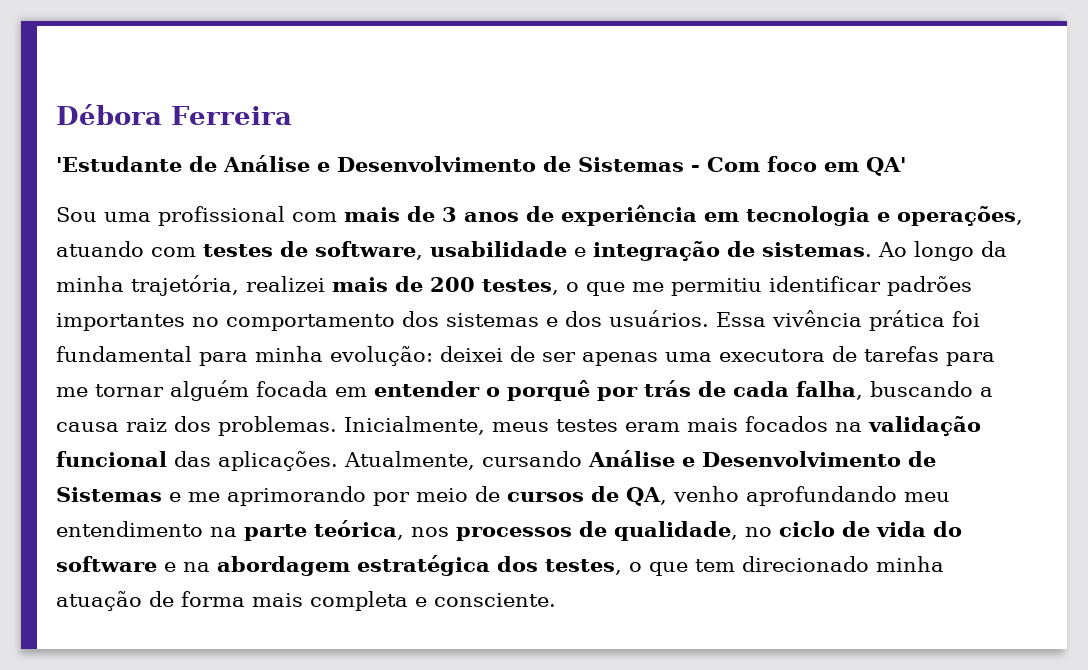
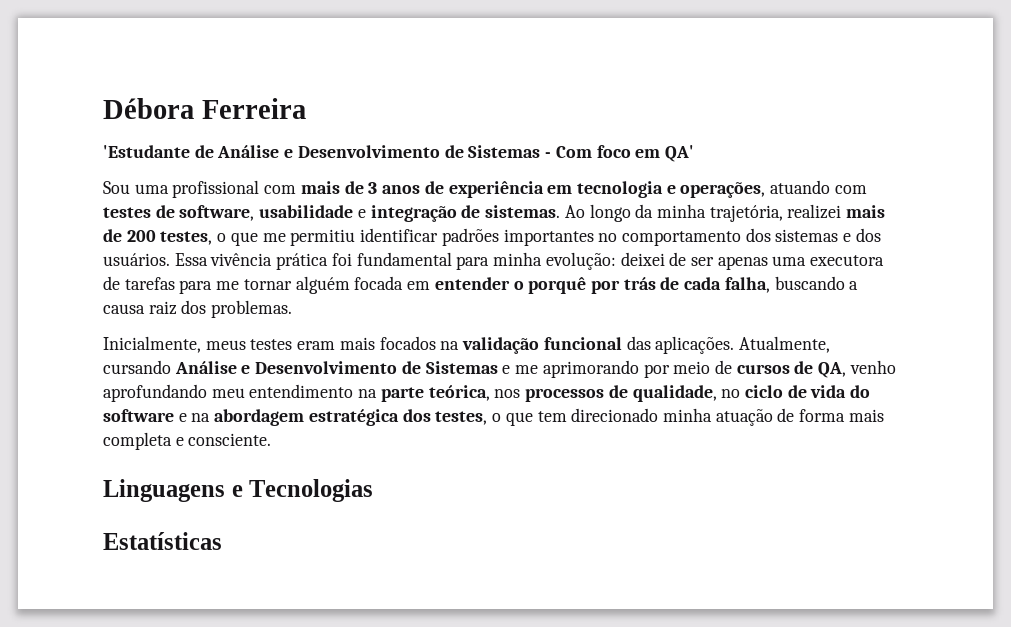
(337, 426) none -> (293, 309) //
(556, 600) none -> [103,479,374,502] [103,532,222,550] // Linguagens e Tecnologias // Estatísticas

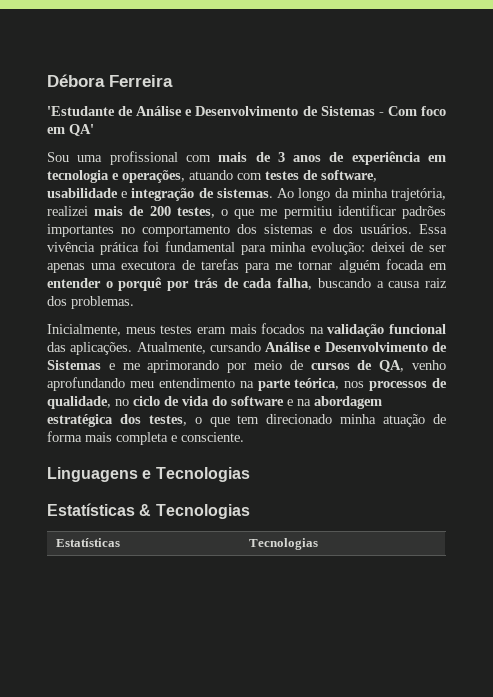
(222, 541) none -> [139,504,250,519] [55,538,120,547] [248,538,318,550] & Tecnologias // Estatísticas | Tecnologias

